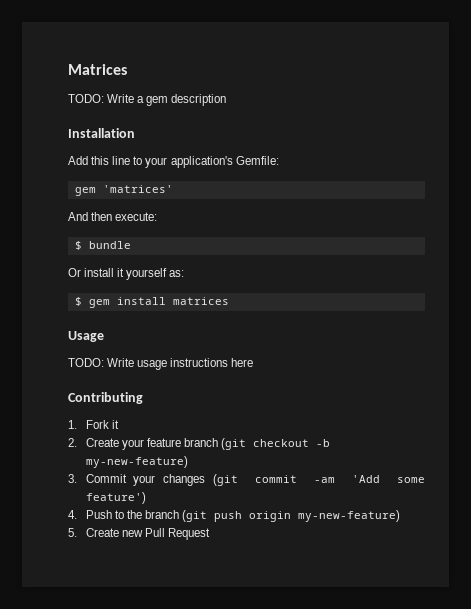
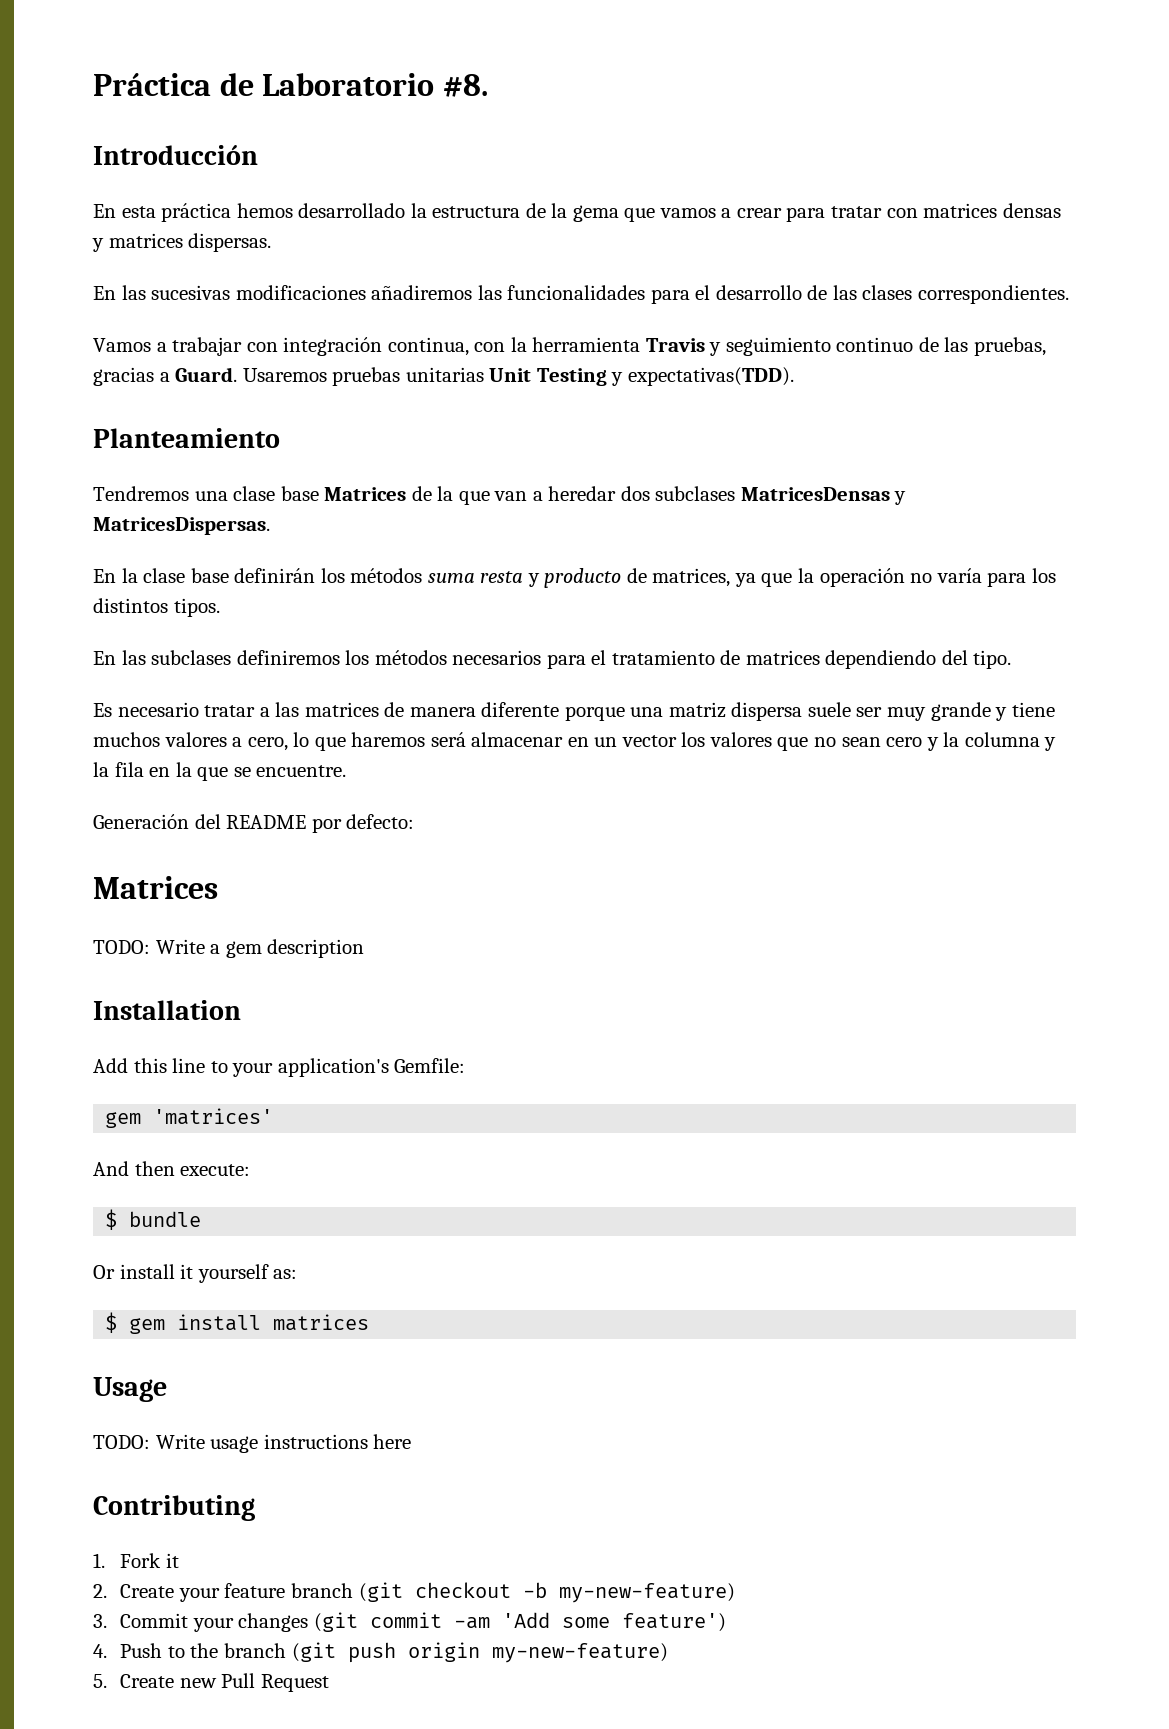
(68, 69) none -> [93,73,488,97] [93,145,258,165] [93,203,1061,222] [92,233,272,252] [93,285,1069,304] [93,337,1047,356] [93,367,794,386] [93,428,280,448] [93,486,907,505] [93,517,270,535] [93,568,1056,588] [93,598,220,617] [93,650,1012,669] [93,702,1055,721] [93,732,1057,751] [93,762,347,781] [93,814,415,833] Práctica de Laboratorio #8. // Introducción // En esta práctica hemos desarrollado la estructura de la gema que vamos a crear para tratar con matrices densas y matrices dispersas. // En las sucesivas modificaciones añadiremos las funcionalidades para el desarrollo de las clases correspondientes. // Vamos a trabajar con integración continua, con la herramienta Travis y seguimiento continuo de las pruebas, gracias a Guard. Usaremos pruebas unitarias Unit Testing y expectativas(TDD). // Planteamiento // Tendremos una clase base Matrices de la que van a heredar dos subclases MatricesDensas y MatricesDispersas. // En la clase base definirán los métodos suma resta y producto de matrices, ya que la operación no varía para los distintos tipos. // En las subclases definiremos los métodos necesarios para el tratamiento de matrices dependiendo del tipo. // Es necesario tratar a las matrices de manera diferente porque una matriz dispersa suele ser muy grande y tiene muchos valores a cero, lo que haremos será almacenar en un vector los valores que no sean cero y la columna y la fila en la que se encuentre. // Generación del README por defecto: //

